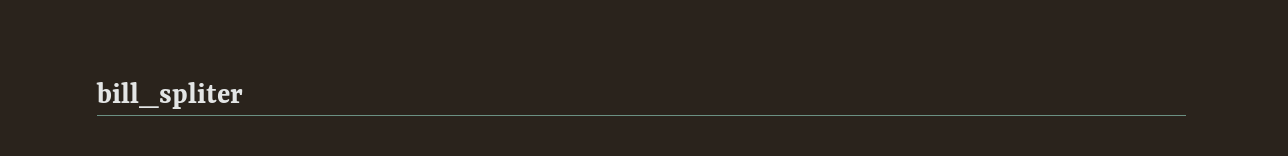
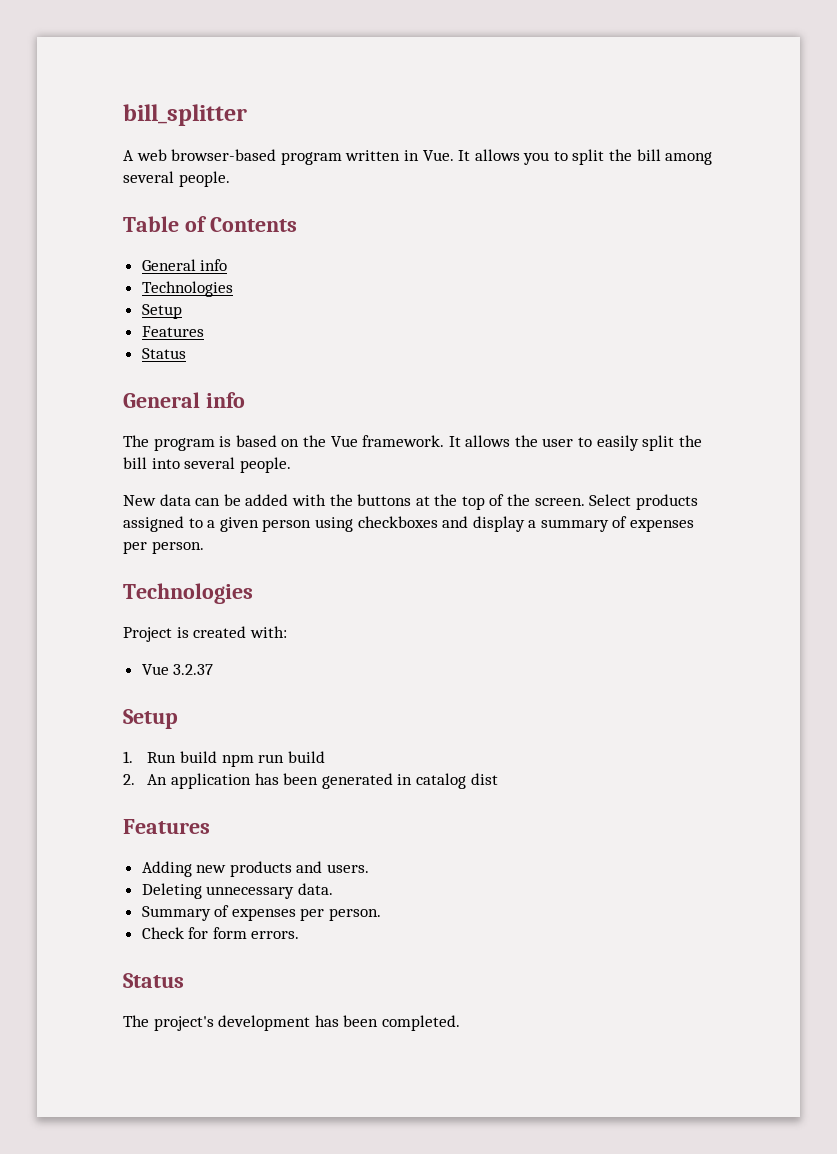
[96,82,243,109] bill_spliter -> [123,104,247,126] [123,149,713,165] [123,171,230,187] [123,216,297,232] [141,259,228,271] [141,281,233,297] [141,304,182,319] [141,326,204,337] [141,348,186,359] [123,392,245,408] [123,435,702,451] [123,457,291,473] [123,494,698,510] [123,516,695,532] [123,541,204,554] [123,583,253,604] [123,626,287,642] [141,664,214,675] [123,709,178,729] [123,751,325,767] [123,773,498,789] [123,819,210,834] [141,861,370,877] [141,883,333,899] [141,905,382,921] [141,927,300,939] [123,973,184,988] [123,1015,460,1031] bill_splitter // A web browser-based program written in Vue. It allows you to split the bill among several people. // Table of Contents // General info // Technologies // Setup // Features // Status // General info // The program is based on the Vue framework. It allows the user to easily split the bill into several people. // New data can be added with the buttons at the top of the screen. Select products assigned to a given person using checkboxes and display a summary of expenses per person. // Technologies // Project is created with: // Vue 3.2.37 // Setup // 1. Run build npm run build // 2. An application has been generated in catalog dist // Features // Adding new products and users. // Deleting unnecessary data. // Summary of expenses per person. // Check for form errors. // Status // The project's development has been completed.

